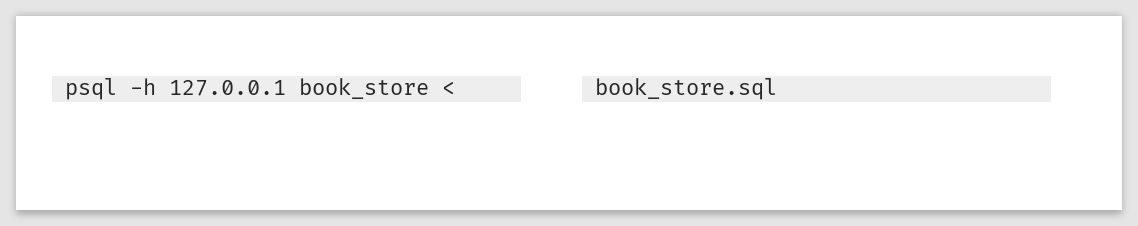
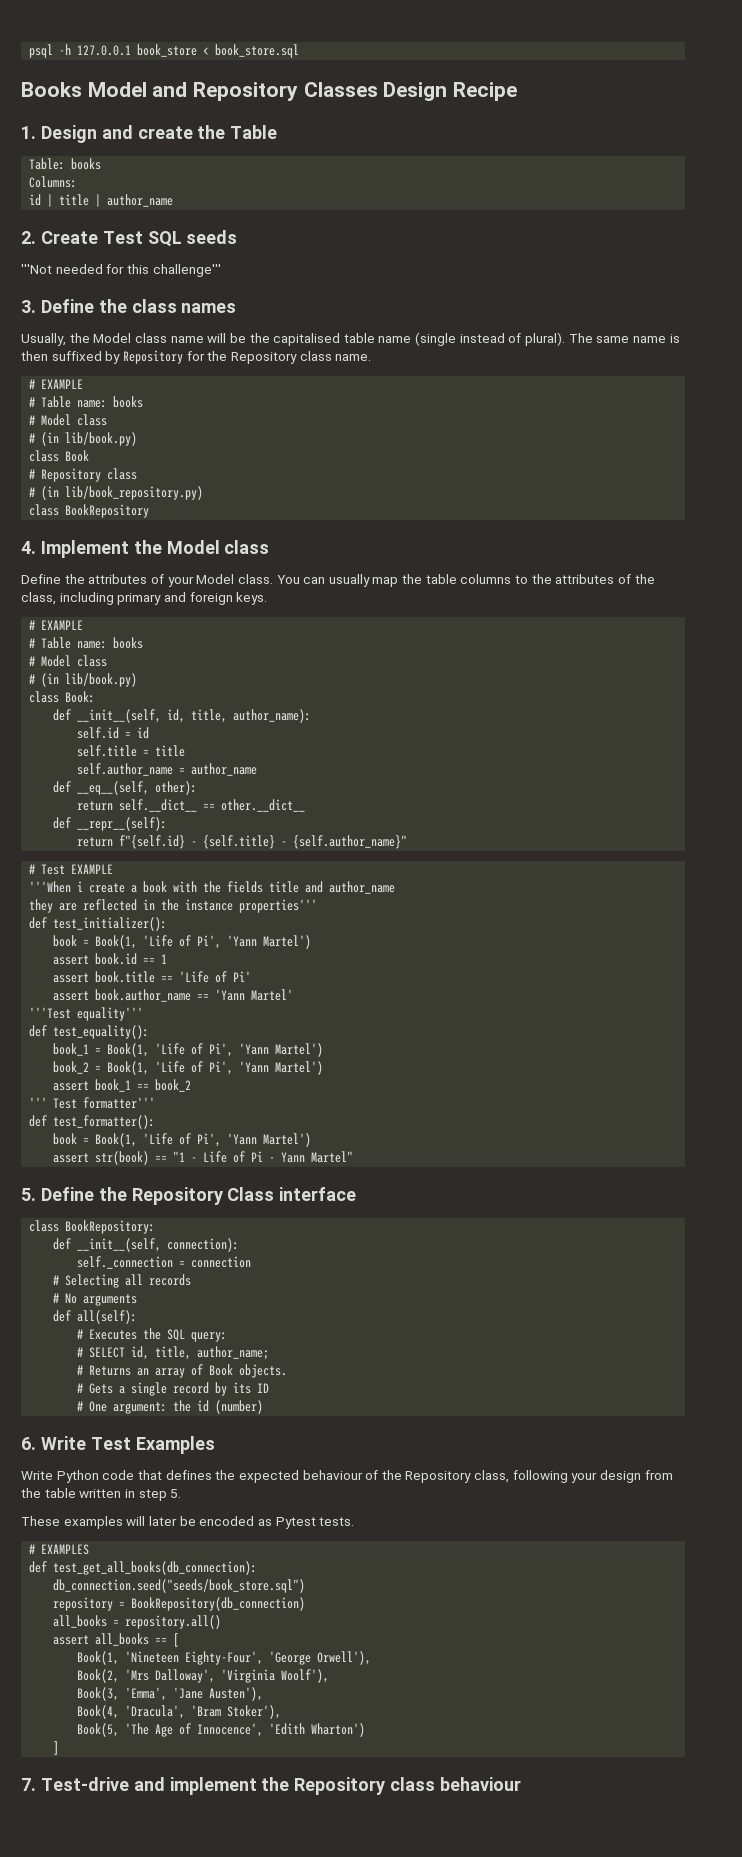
(778, 89) none -> [21,82,518,101] [21,125,278,143] [29,158,102,170] [29,176,78,188] [29,194,174,207] [21,230,238,247] [21,264,221,277] [21,299,237,313] [21,332,680,346] [21,350,372,364] [29,379,84,389] [29,396,144,408] [29,414,108,426] [29,432,138,446] [29,450,90,462] [29,468,138,482] [29,486,204,500] [29,504,150,518] [21,540,270,558] [21,574,655,587] [21,592,268,605] [29,620,84,630] [29,637,144,649] [29,655,108,667] [29,673,138,687] [29,691,96,703] [53,709,312,723] [77,727,150,739] [77,745,186,757] [77,763,258,776] [53,781,198,795] [77,799,306,812] [53,817,168,831] [77,835,408,849] [29,864,114,875] [29,881,396,894] [29,899,318,913] [29,917,168,931] [53,935,312,949] [53,953,168,965] [53,971,252,983] [53,989,294,1002] [29,1007,144,1021] [29,1025,150,1039] [53,1043,324,1057] [53,1061,324,1075] [53,1079,192,1092] [29,1097,156,1109] [29,1115,156,1129] [53,1133,312,1147] [53,1151,354,1165] [21,1187,357,1205] [29,1220,156,1234] [53,1238,240,1252] [77,1256,252,1269] [53,1274,192,1288] [53,1293,138,1306] [53,1310,138,1324] [77,1328,228,1342] [77,1346,270,1360] [77,1364,288,1378] [77,1382,270,1396] [77,1400,264,1414] [21,1436,215,1454] [21,1470,673,1483] [21,1488,182,1501] [21,1516,355,1529] [29,1544,90,1555] [29,1561,258,1575] [53,1579,306,1593] [53,1597,306,1611] [53,1615,222,1629] [53,1633,180,1647] [77,1651,372,1665] [77,1669,330,1683] [77,1687,264,1701] [77,1705,282,1719] [77,1723,366,1737] [53,1741,60,1755] [21,1777,522,1795] // Books Model and Repository Classes Design Recipe // 1. Design and create the Table // Table: books // Columns: // id | title | author_name // 2. Create Test SQL seeds // '''Not needed for this challenge''' // 3. Define the class names // Usually, the Model class name will be the capitalised table name (single instead of plural). The same name is then suffixed by Repository for the Repository class name. // # EXAMPLE // # Table name: books // # Model class // # (in lib/book.py) // class Book // # Repository class // # (in lib/book_repository.py) // class BookRepository // 4. Implement the Model class // Define the attributes of your Model class. You can usually map the table columns to the attributes of the class, including primary and foreign keys. // # EXAMPLE // # Table name: books // # Model class // # (in lib/book.py) // class Book: // def __init__(self, id, title, author_name): // self.id = id // self.title = title // self.author_name = author_name // def __eq__(self, other): // return self.__dict__ == other.__dict__ // def __repr__(self): // return f"{self.id} - {self.title} - {self.author_name}" // # Test EXAMPLE // '''When i create a book with the fields title and author_name // they are reflected in the instance properties''' // def test_initializer(): // book = Book(1, 'Life of Pi', 'Yann Martel') // assert book.id == 1 // assert book.title == 'Life of Pi' // assert book.author_name == 'Yann Martel' // '''Test equality''' // def test_equality(): // book_1 = Book(1, 'Life of Pi', 'Yann Martel') // book_2 = Book(1, 'Life of Pi', 'Yann Martel') // assert book_1 == book_2 // ''' Test formatter''' // def test_formatter(): // book = Book(1, 'Life of Pi', 'Yann Martel') // assert str(book) == "1 - Life of Pi - Yann Martel" // 5. Define the Repository Class interface // class BookRepository: // def __init__(self, connection): // self._connection = connection // # Selecting all records // # No arguments // def all(self): // # Executes the SQL query: // # SELECT id, title, author_name; // # Returns an array of Book objects. // # Gets a single record by its ID // # One argument: the id (number) // 6. Write Test Examples // Write Python code that defines the expected behaviour of the Repository class, following your design from the table written in step 5. // These examples will later be encoded as Pytest tests. // # EXAMPLES // def test_get_all_books(db_connection): // db_connection.seed("seeds/book_store.sql") // repository = BookRepository(db_connection) // all_books = repository.all() // assert all_books == [ // Book(1, 'Nineteen Eighty-Four', 'George Orwell'), // Book(2, 'Mrs Dalloway', 'Virginia Woolf'), // Book(3, 'Emma', 'Jane Austen'), // Book(4, 'Dracula', 'Bram Stoker'), // Book(5, 'The Age of Innocence', 'Edith Wharton') // ] // 7. Test-drive and implement the Repository class behaviour

